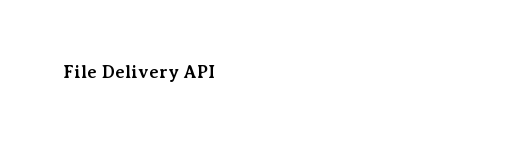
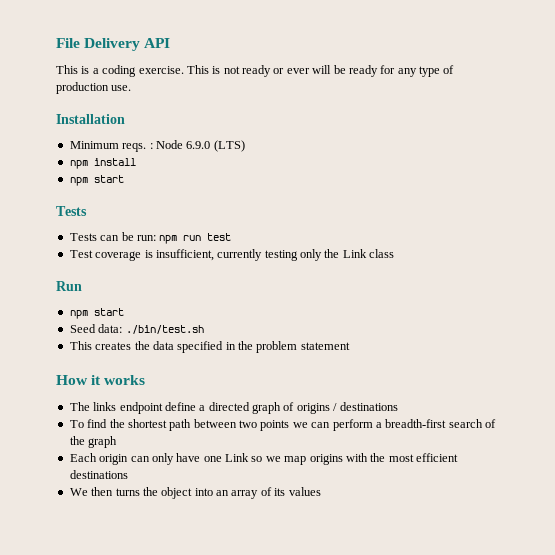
(215, 71) none -> [56,65,455,77] [56,82,132,94] [56,114,125,124] [69,140,245,152] [69,158,136,169] [69,175,124,186] [56,206,87,216] [69,232,232,244] [69,249,395,261] [56,281,82,291] [69,308,124,319] [69,324,204,334] [69,341,350,353] [56,375,146,385] [69,402,398,414] [69,419,496,431] [69,436,118,448] [69,453,458,465] [69,470,128,479] [69,487,321,499] // This is a coding exercise. This is not ready or ever will be ready for any type of production use. // Installation // Minimum reqs. : Node 6.9.0 (LTS) // npm install // npm start // Tests // Tests can be run: npm run test // Test coverage is insufficient, currently testing only the Link class // Run // npm start // Seed data: ./bin/test.sh // This creates the data specified in the problem statement // How it works // The links endpoint define a directed graph of origins / destinations // To find the shortest path between two points we can perform a breadth-first search of the graph // Each origin can only have one Link so we map origins with the most efficient destinations // We then turns the object into an array of its values

